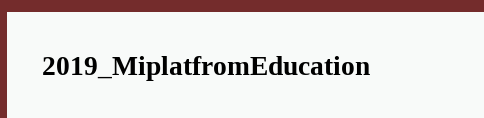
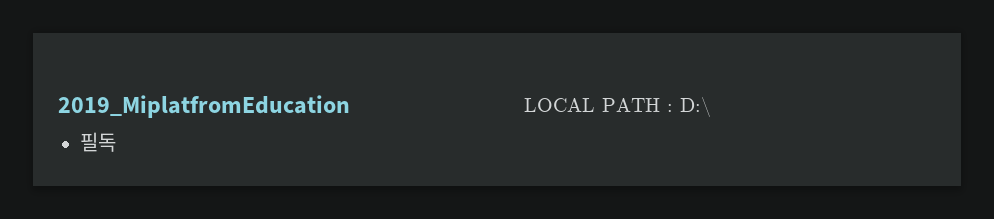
(370, 68) none -> [80,132,116,152] [524,97,711,117] // 필독 // LOCAL PATH : D:\

